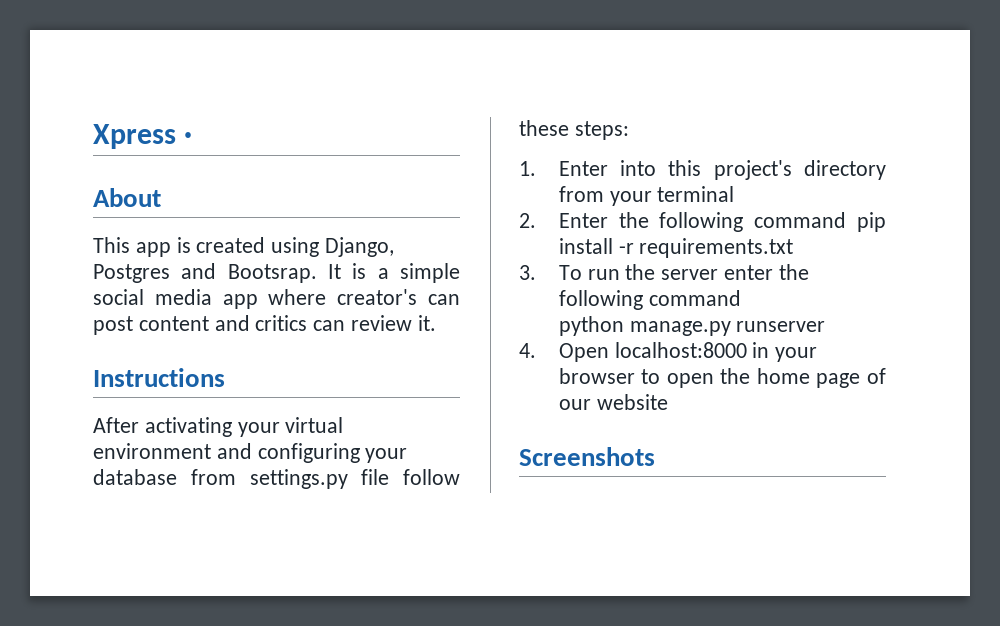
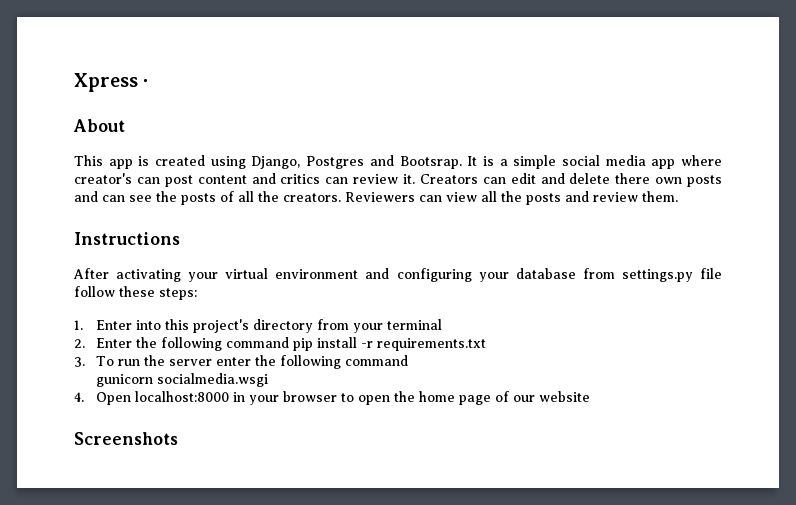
(436, 323) none -> [419,173,722,187] [74,191,678,205] Creators can edit and delete there own posts and can see the posts of all the creators. Reviewers can view all the posts and review them.
[558,316,826,336] python manage.py runserver -> [95,373,268,387] gunicorn socialmedia.wsgi

